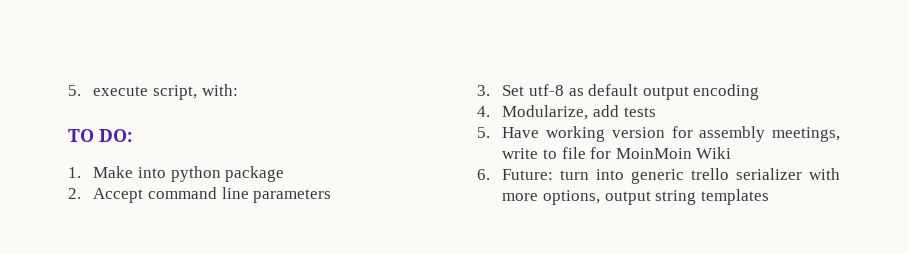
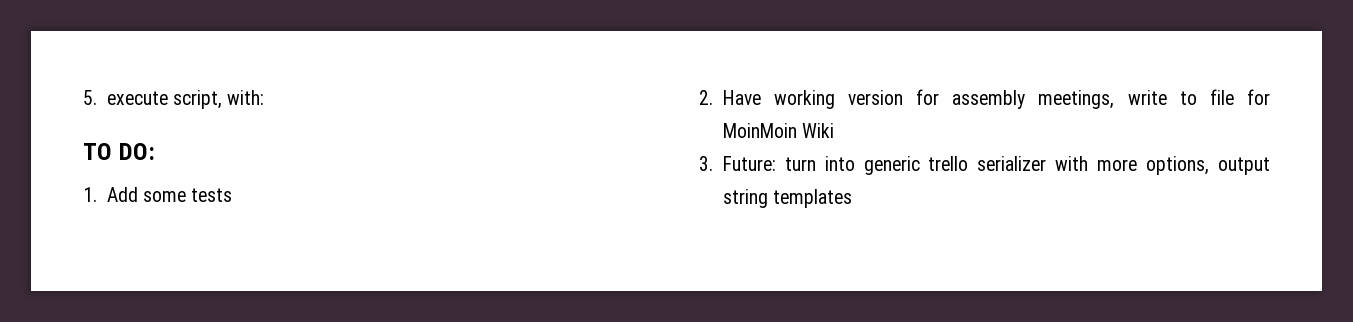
[93,166,285,182] [68,187,332,203] [477,84,760,100] [477,105,620,120] Make into python package // 2. Accept command line parameters // 3. Set utf-8 as default output encoding // 4. Modularize, add -> [106,187,187,202] Add some
[477,127,490,138] 5. -> [699,90,713,105] 2.
[477,169,490,180] 6. -> [699,156,713,171] 3.

